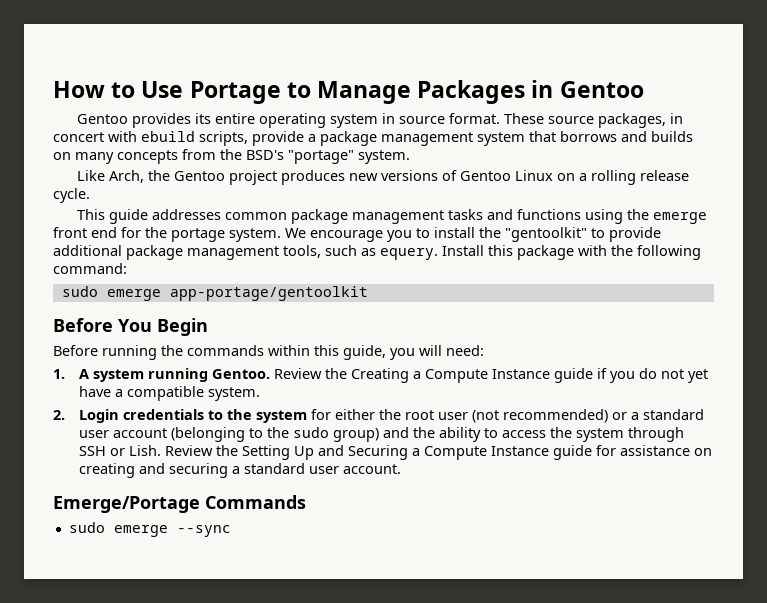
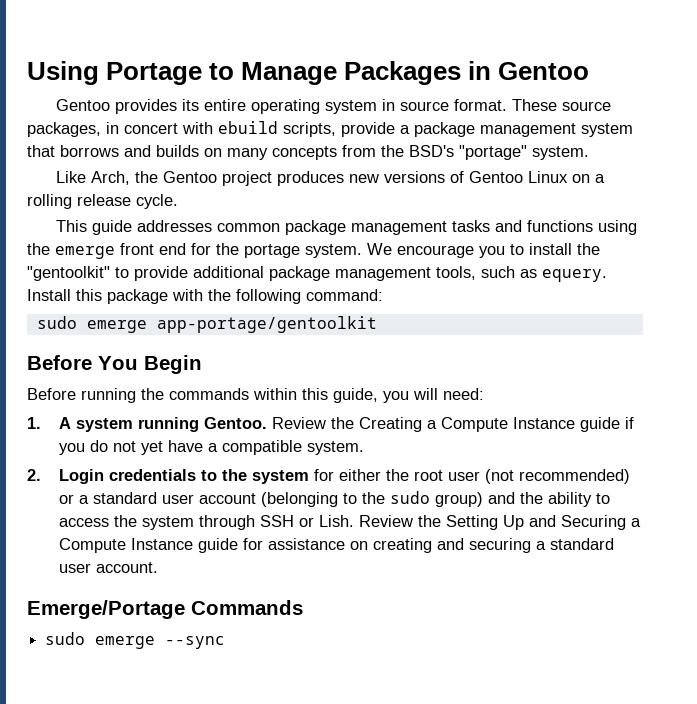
[53,81,184,98] How to Use -> [27,61,99,85] Using

